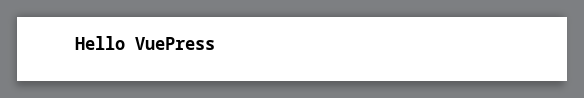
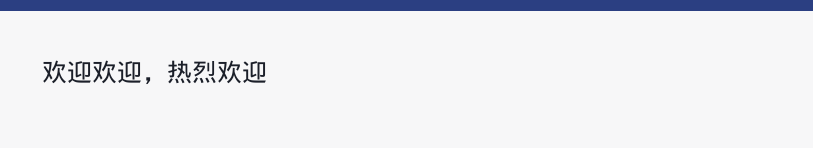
[75,36,215,50] Hello VuePress -> [42,60,267,85] 欢迎欢迎，热烈欢迎

